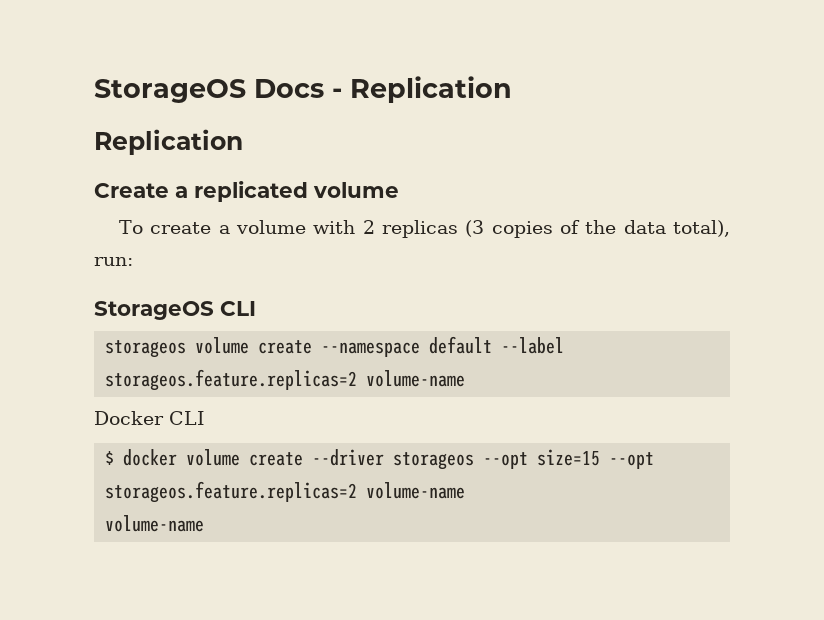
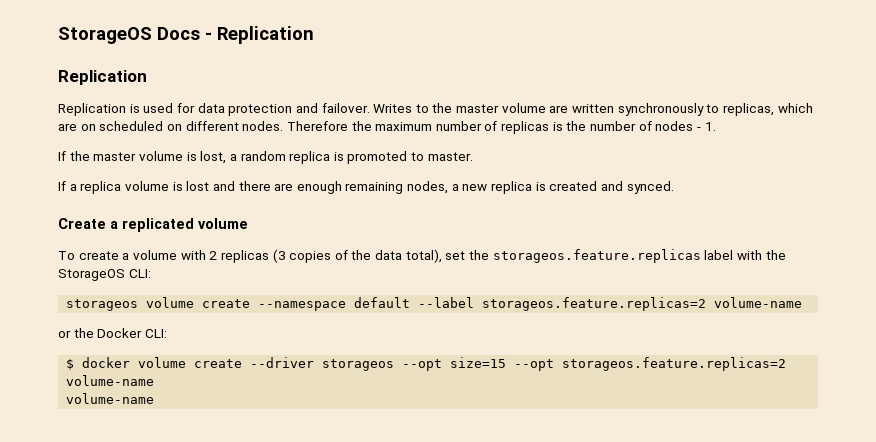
(243, 142) none -> [58,103,813,116] [58,121,716,134] [58,151,473,164] [58,181,674,194] // Replication is used for data protection and failover. Writes to the master volume are written synchronously to replicas, which are on scheduled on different nodes. Therefore the maximum number of replicas is the number of nodes - 1. // If the master volume is lost, a random replica is promoted to master. // If a replica volume is lost and there are enough remaining nodes, a new replica is created and synced.
[94,257,133,266] [94,301,256,320] run: // StorageOS CLI -> [445,249,786,263] [58,269,151,281] set the storageos.feature.replicas label with the StorageOS CLI:
[94,411,205,425] Docker CLI -> [58,328,167,338] or the Docker CLI:

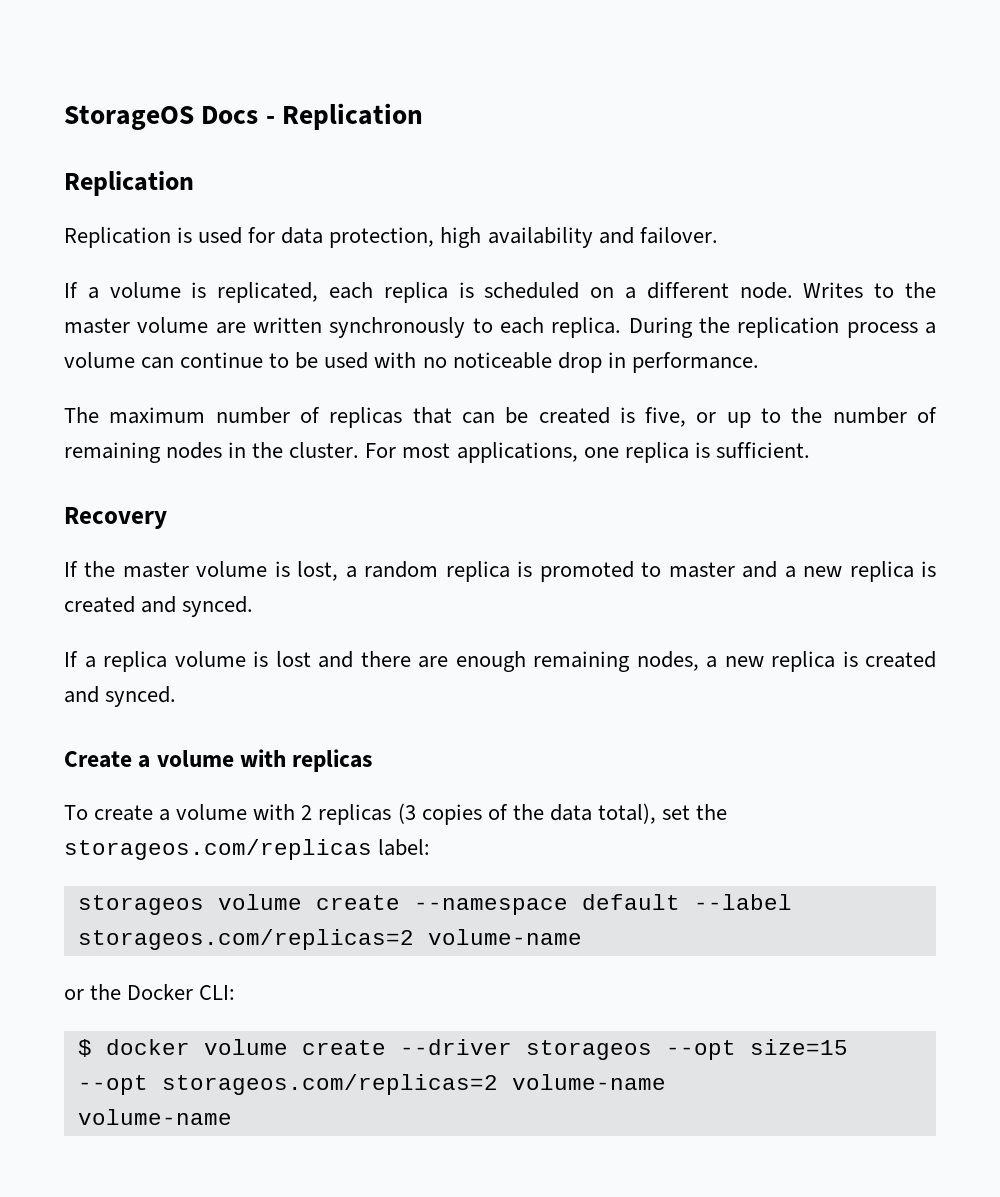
[228,104,293,116] protection -> [329,227,593,248] protection, high availability
(370, 108) none -> [64,282,793,303] // If a volume is replicated, each replica is scheduled on a different node.
[722,103,813,116] [58,121,716,134] replicas, which are on scheduled on different nodes. Therefore the maximum number of replicas is the number of nodes - 1. -> [499,317,937,338] [64,352,759,373] [64,407,937,428] [64,442,810,463] [64,507,167,529] each replica. During the replication process a volume can continue to be used with no noticeable drop in performance. // The maximum number of replicas that can be created is five, or up to the number of remaining nodes in the cluster. For most applications, one replica is sufficient. // Recovery
[427,152,473,161] master. -> [668,561,937,582] [64,596,254,617] master and a new replica is created and synced.
[122,218,248,232] replicated volume -> [156,749,373,772] volume with replicas
[492,249,786,263] [58,269,151,281] storageos.feature.replicas label with the StorageOS CLI: -> [64,839,431,860] storageos.com/replicas label:
[482,297,707,311] storageos.feature.replicas=2 -> [77,929,414,950] storageos.com/replicas=2
[562,357,787,371] storageos.feature.replicas=2 -> [161,1074,498,1095] storageos.com/replicas=2

